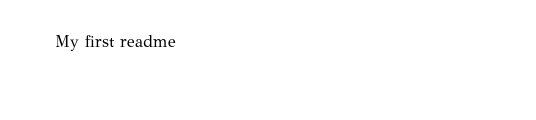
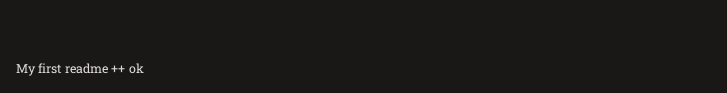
(176, 41) none -> [111,63,144,74] ++ ok

